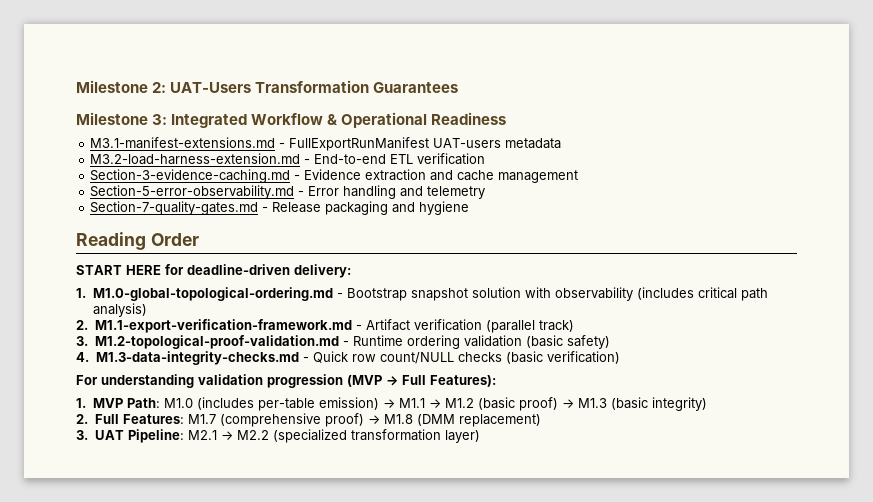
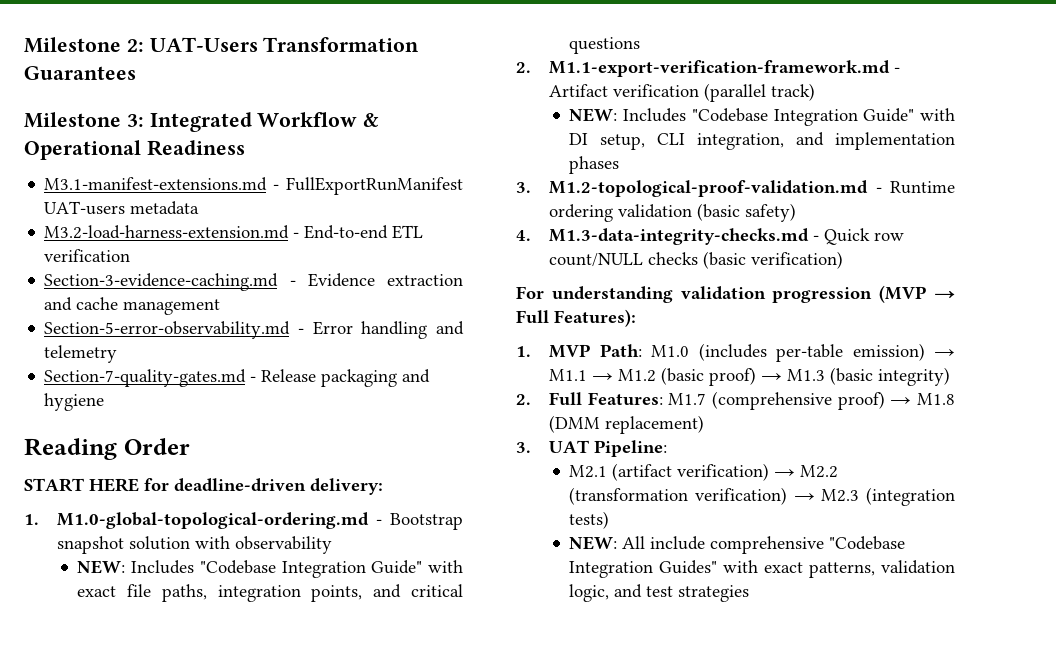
[636,287,768,301] [92,303,147,317] (includes critical path analysis) -> [77,560,463,578] [77,584,464,602] [569,37,641,54] // NEW: Includes "Codebase Integration Guide" with exact file paths, integration points, and critical questions
(574, 326) none -> [569,108,955,126] [569,132,955,150] [569,156,620,174] // NEW: Includes "Codebase Integration Guide" with DI setup, CLI integration, and implementation phases
[187,429,480,443] M2.1 → M2.2 (specialized transformation layer) -> [569,463,839,481] [569,487,956,506] [569,511,610,529] [569,536,906,554] [569,560,955,578] [569,584,750,602] // M2.1 (artifact verification) → M2.2 (transformation verification) → M2.3 (integration tests) // NEW: All include comprehensive "Codebase Integration Guides" with exact patterns, validation logic, and test strategies

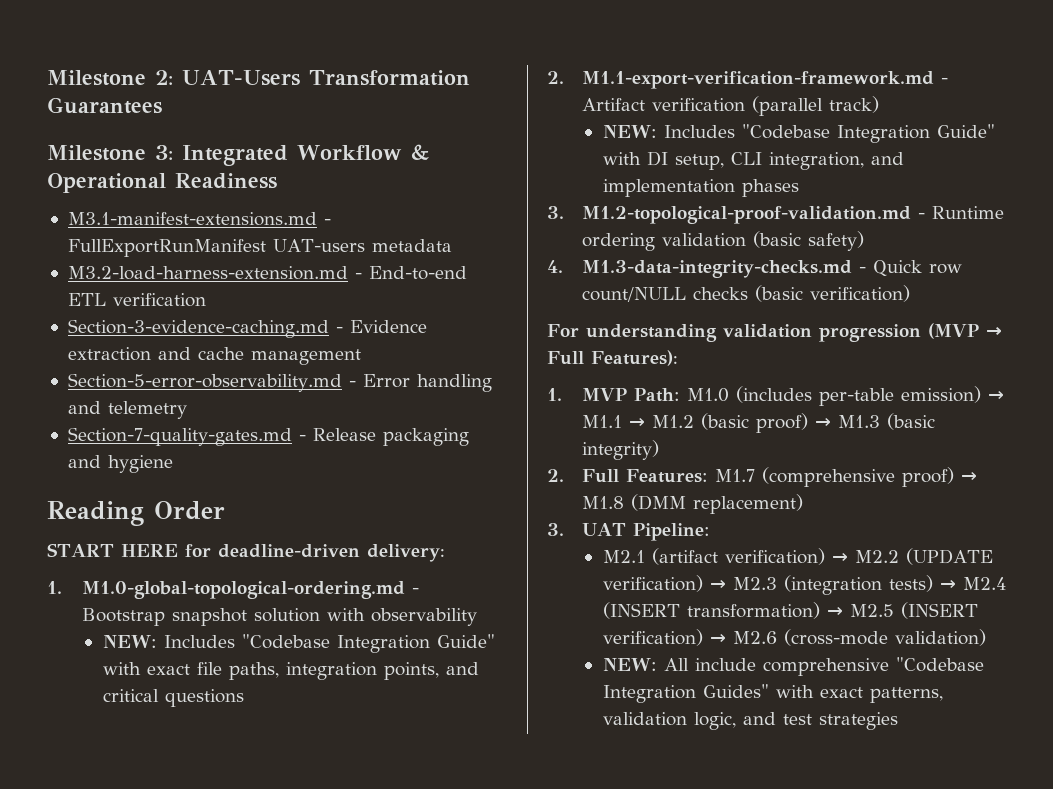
[569,487,689,505] (transformation -> [905,548,993,565] (UPDATE
(610, 520) none -> [939,577,1006,590] [602,602,978,619] [602,629,986,646] → M2.4 (INSERT transformation) → M2.5 (INSERT verification) → M2.6 (cross-mode validation)

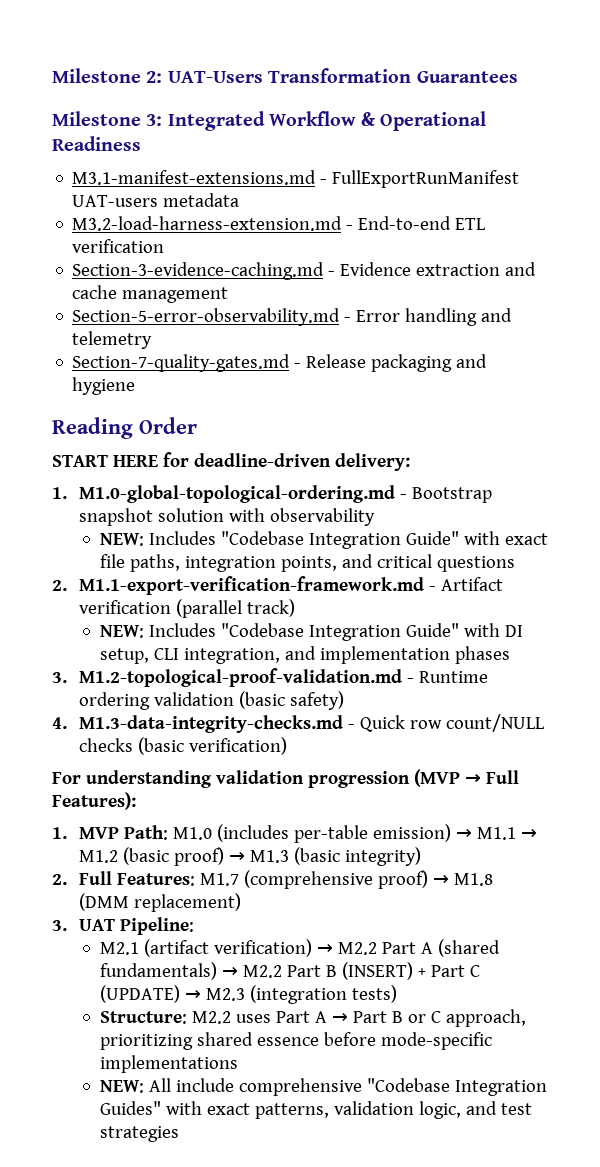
[905,548,993,565] [602,575,1006,595] [602,602,978,619] [602,629,986,646] (UPDATE verification) → M2.3 (integration tests) → M2.4 (INSERT transformation) → M2.5 (INSERT verification) → M2.6 (cross-mode validation) -> [381,939,500,957] [99,962,480,980] [99,985,397,1004] [99,1009,526,1027] [99,1032,492,1050] [99,1055,238,1073] Part A (shared fundamentals) → M2.2 Part B (INSERT) + Part C (UPDATE) → M2.3 (integration tests) // Structure: M2.2 uses Part A → Part B or C approach, prioritizing shared essence before mode-specific implementations

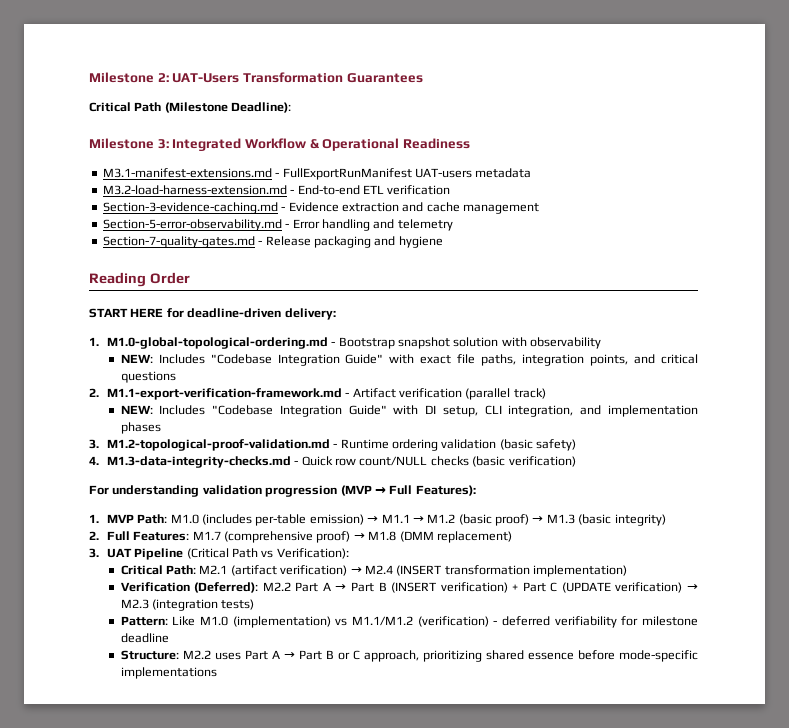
(518, 77) none -> [89,102,292,113] // Critical Path (Milestone Deadline):
[120,917,195,935] [99,939,500,957] [99,962,413,980] Pipeline: // M2.1 (artifact verification) → M2.2 Part A (shared fundamentals) → M2.2 Part B (INSERT) -> [134,548,349,560] [120,565,628,577] [120,582,508,593] Pipeline (Critical Path vs Verification): // Critical Path: M2.1 (artifact verification) → M2.4 (INSERT transformation implementation) // Verification (Deferred): M2.2 Part A → Part B (INSERT verification)
[99,985,180,1003] (UPDATE) -> [561,582,683,593] (UPDATE verification)
(397, 994) none -> [120,616,699,628] [120,633,169,643] // Pattern: Like M1.0 (implementation) vs M1.1/M1.2 (verification) - deferred verifiability for milestone deadline
[99,1078,547,1096] [99,1101,532,1119] [99,1126,179,1142] // NEW: All include comprehensive "Codebase Integration Guides" with exact patterns, validation logic, and test strategies -> (217, 673) none

